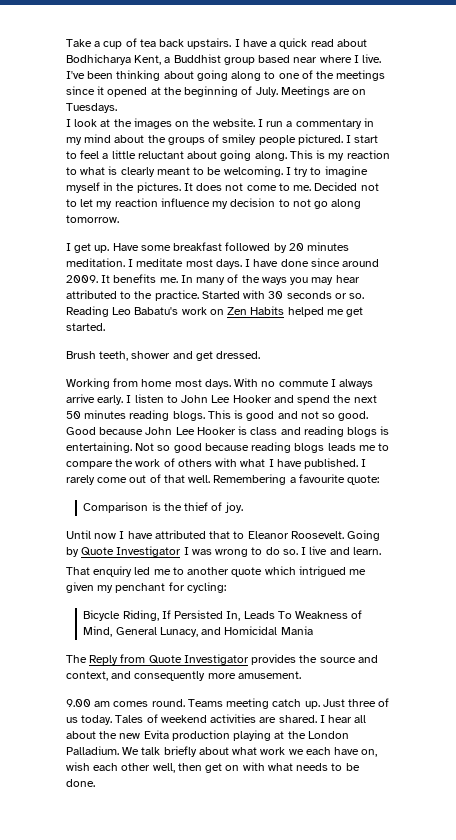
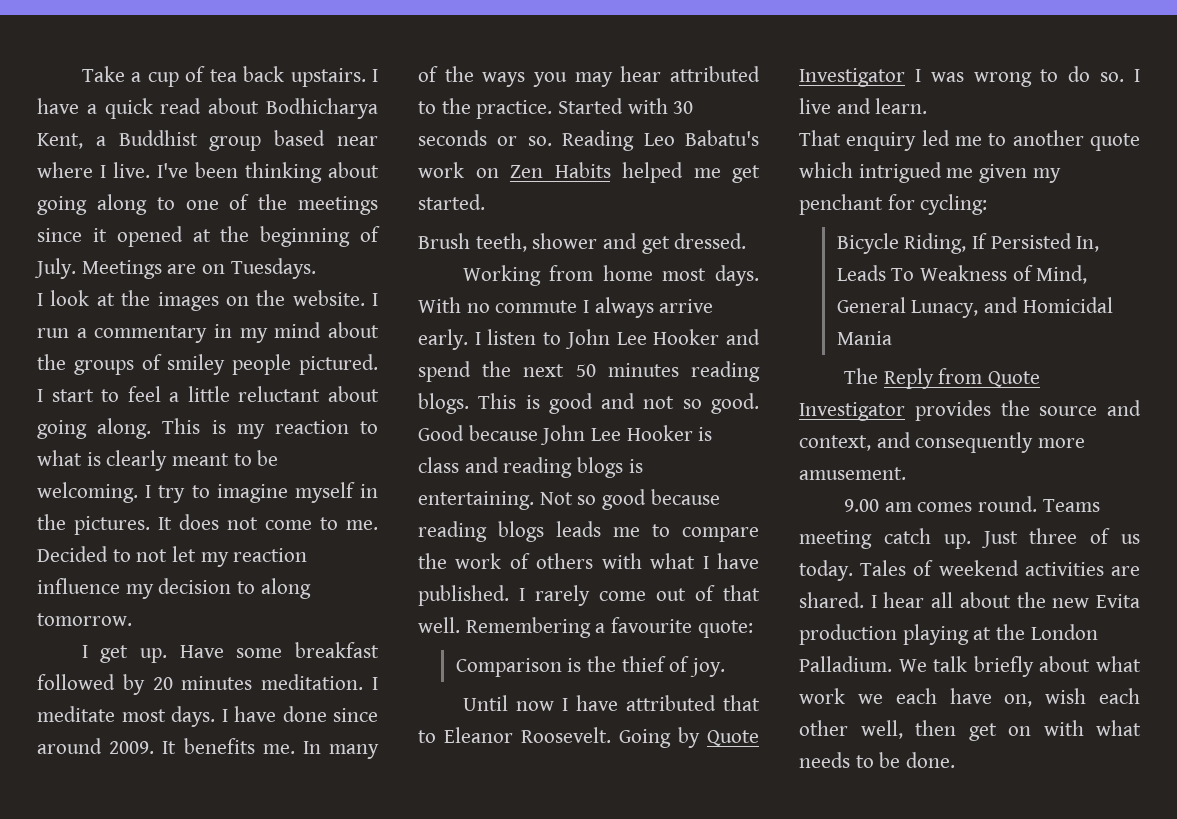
[360,183,379,191] [66,199,77,207] not to -> [112,549,168,562] to not
[292,199,329,209] not go -> (256, 587) none

